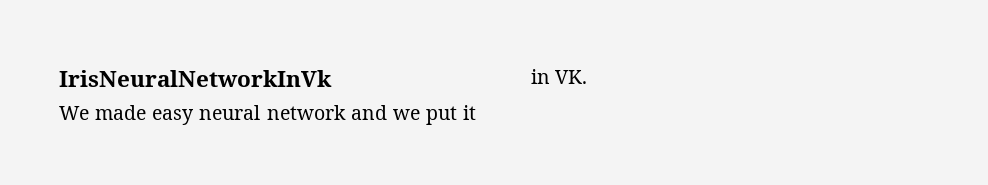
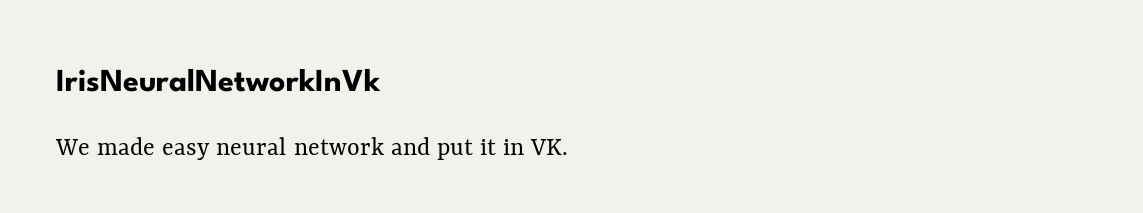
[392,109,420,120] we -> (430, 146) none

